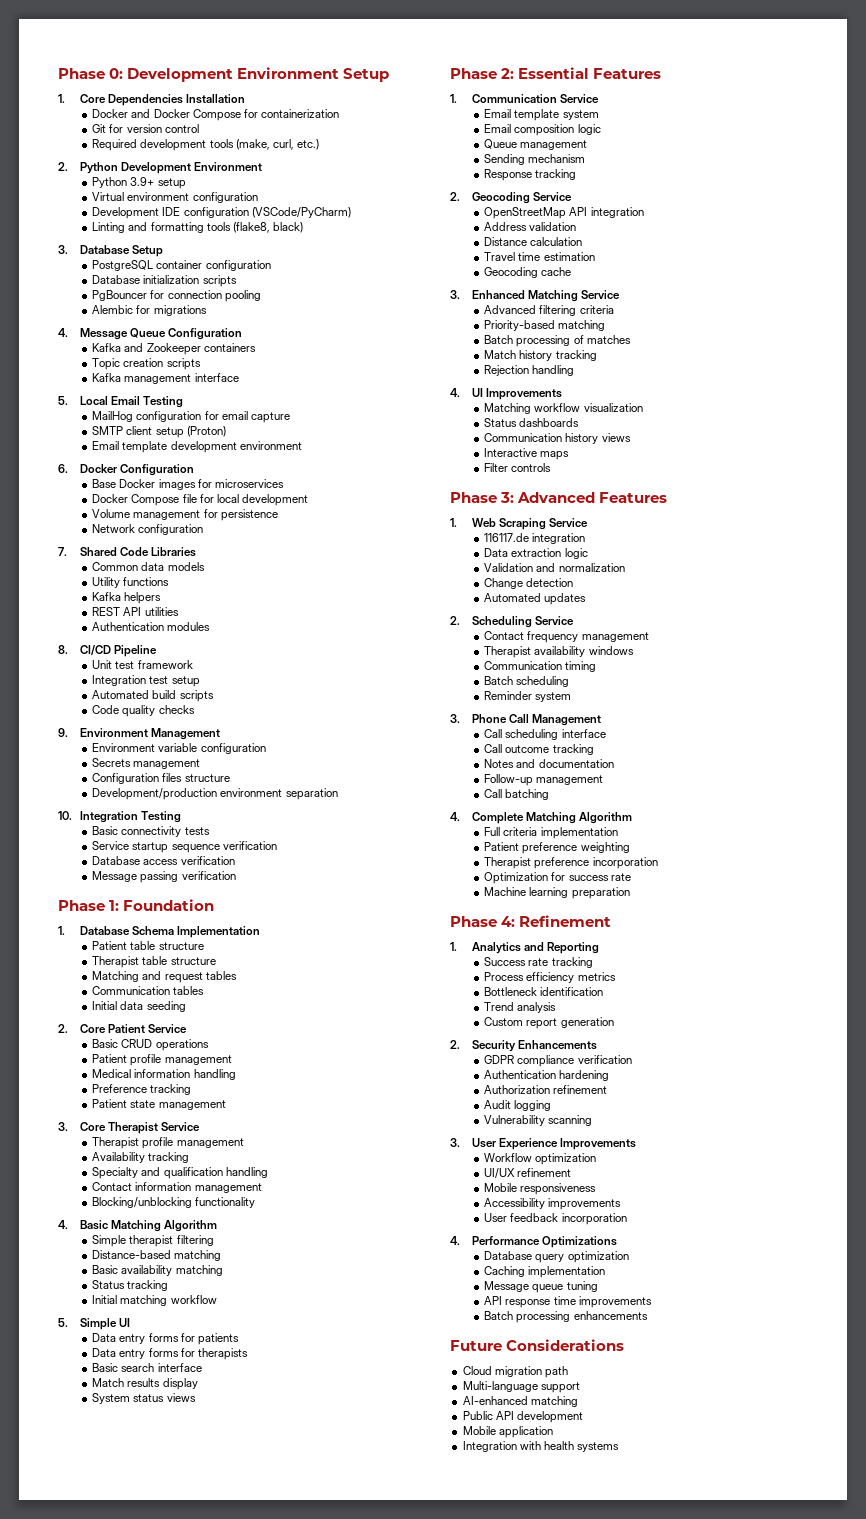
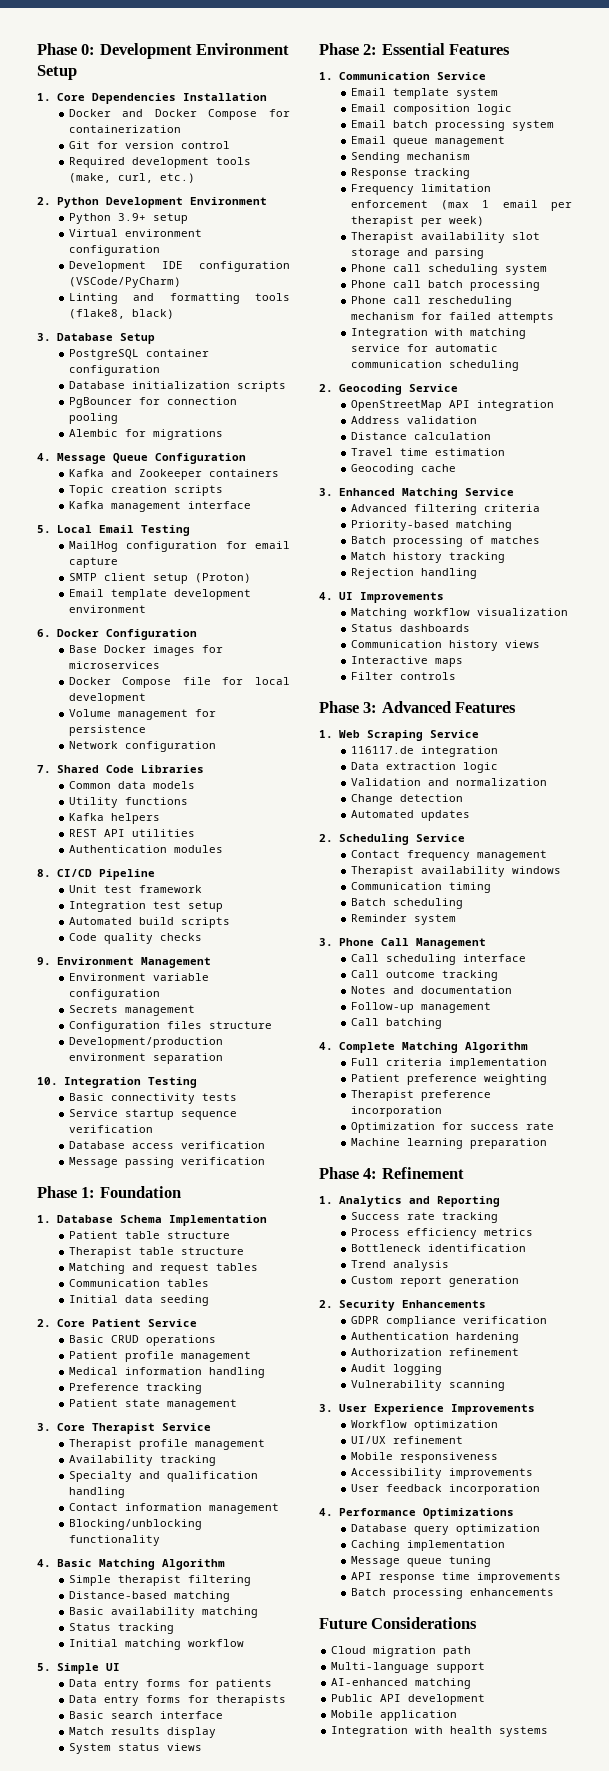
[484,139,518,149] Queue -> [350,120,554,131] [350,136,428,147] Email batch processing system // Email queue
(577, 174) none -> [350,184,491,195] [350,200,572,211] [350,216,484,227] [350,232,540,243] [350,248,484,259] [350,264,547,275] [350,280,540,291] [350,296,512,307] [350,312,554,323] [350,328,526,339] [350,344,498,352] [350,360,519,371] // Frequency limitation enforcement (max 1 email per therapist per week) // Therapist availability slot storage and parsing // Phone call scheduling system // Phone call batch processing // Phone call rescheduling mechanism for failed attempts // Integration with matching service for automatic communication scheduling

